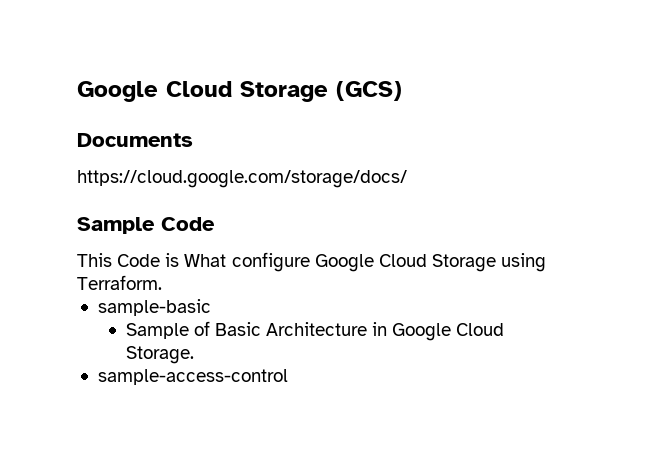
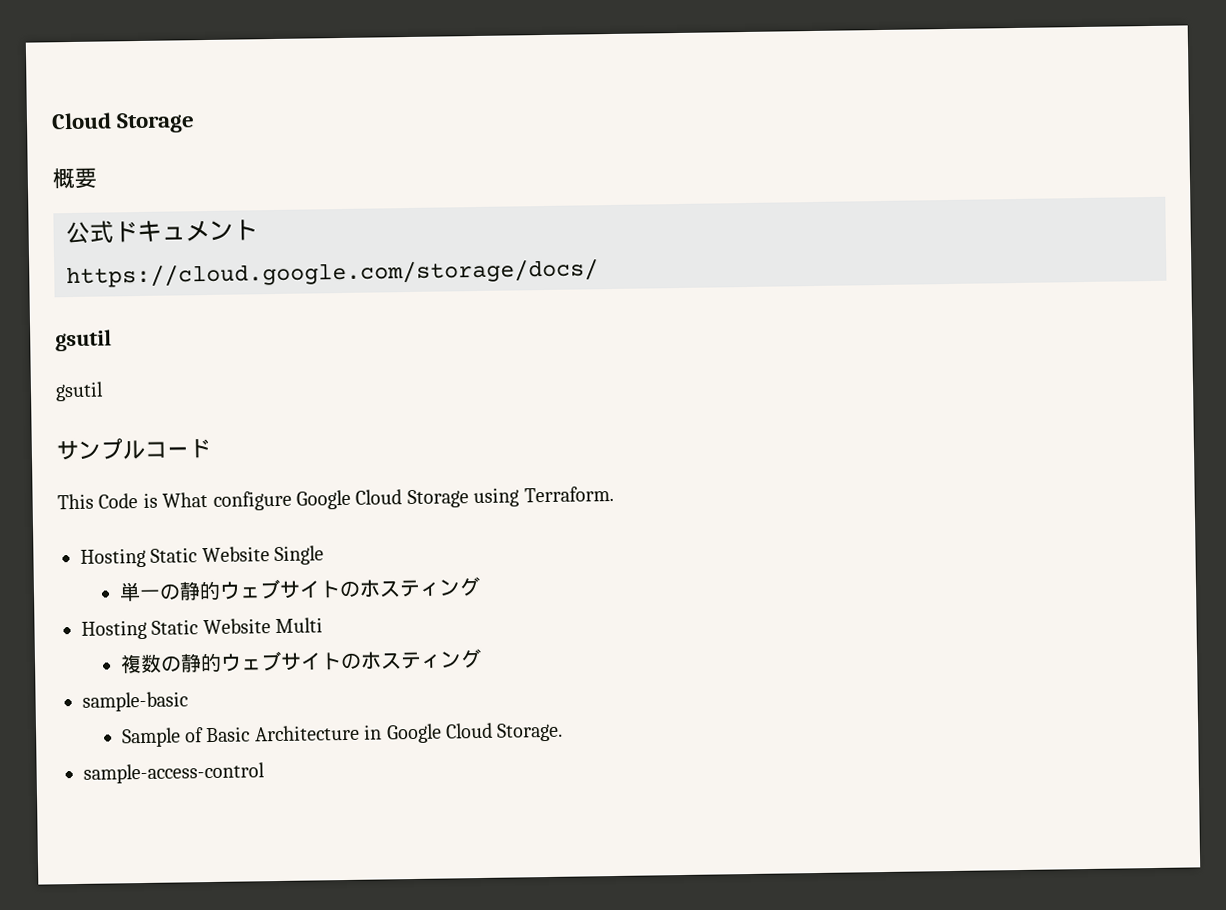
[77,81,402,102] [77,133,193,147] [77,170,407,188] [77,217,215,234] Google Cloud Storage (GCS) // Documents // https://cloud.google.com/storage/docs/ // Sample Code -> [51,112,196,134] [52,167,97,189] [65,219,258,245] [66,259,599,289] [55,329,112,352] [55,381,104,402] [56,437,211,461] Cloud Storage // 概要 // 公式ドキュメント // https://cloud.google.com/storage/docs/ // gsutil // gsutil // サンプルコード
(162, 282) none -> [80,545,325,568] [118,576,481,602] [81,617,324,640] [119,648,482,674] // Hosting Static Website Single // 単一の静的ウェブサイトのホスティング // Hosting Static Website Multi // 複数の静的ウェブサイトのホスティング

